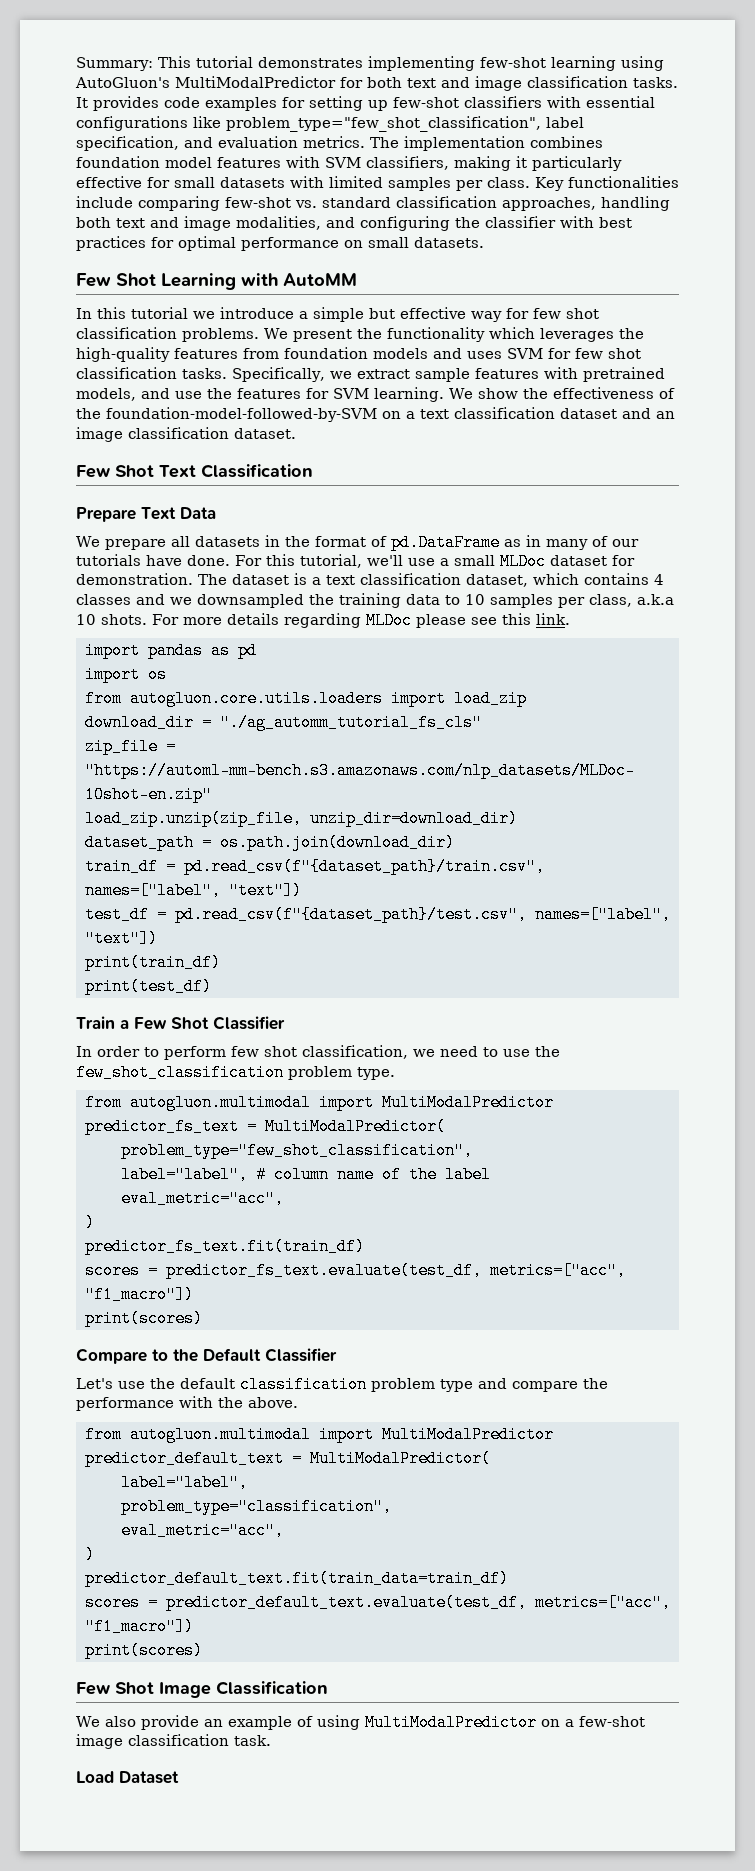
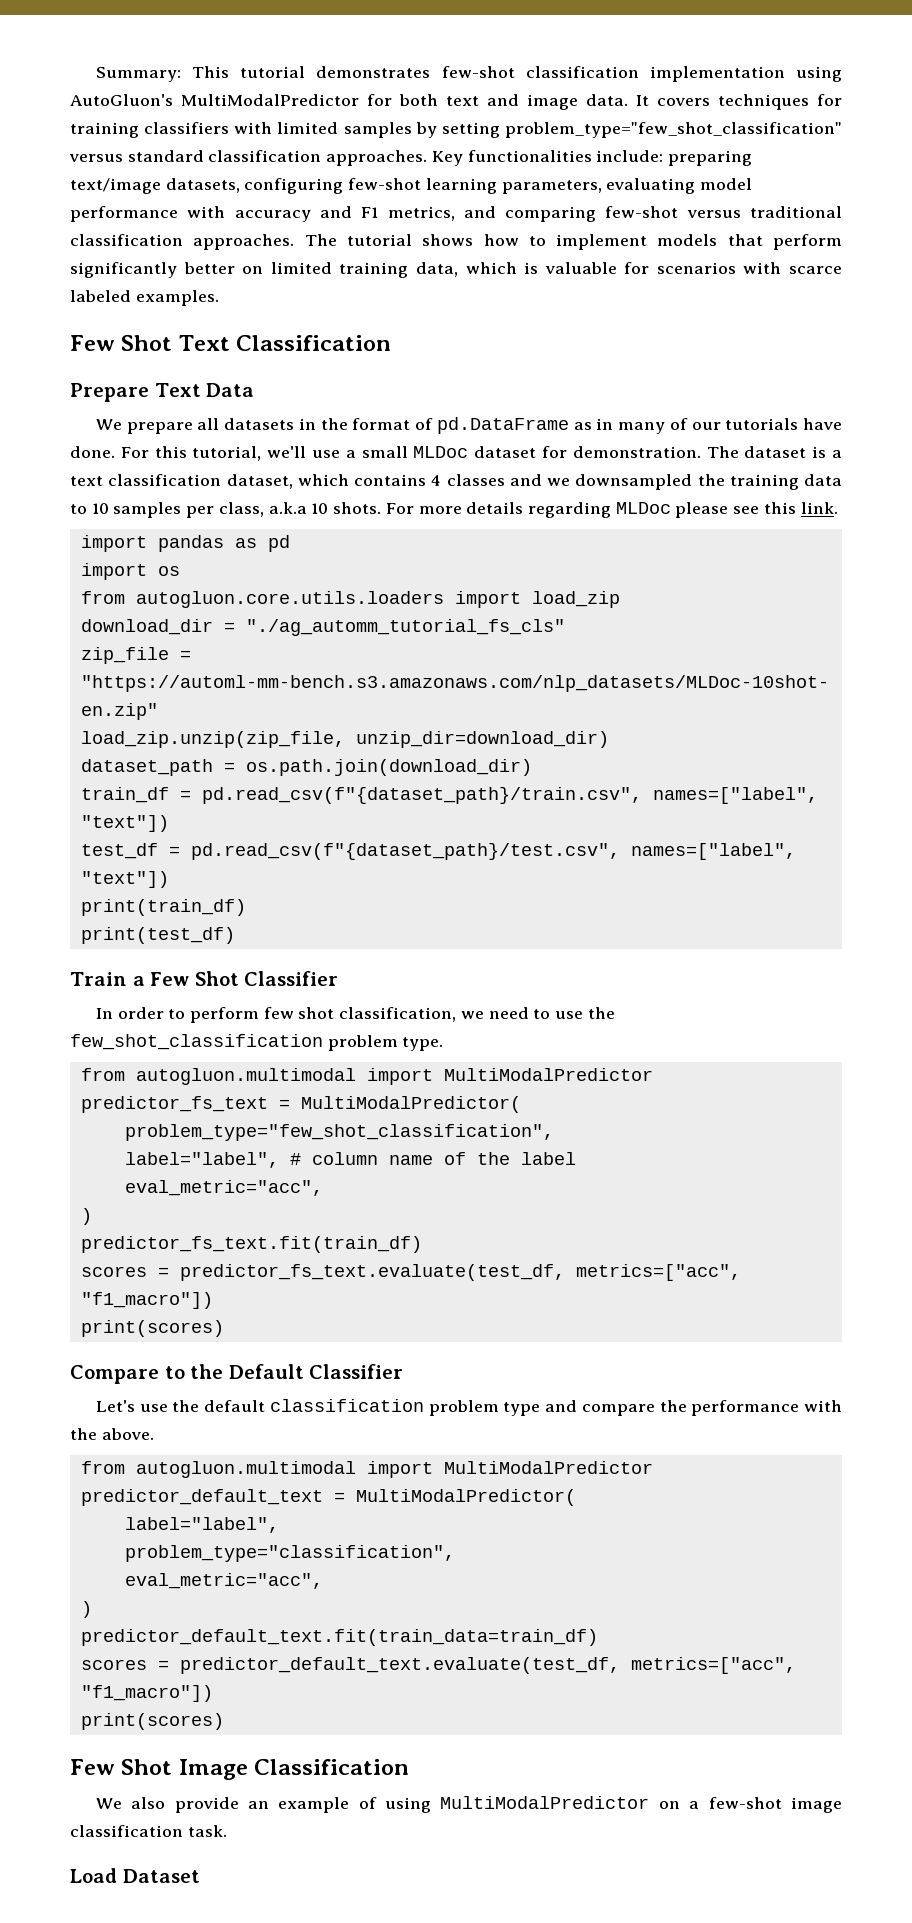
[368,56,616,71] implementing few-shot learning -> [441,66,785,82] few-shot classification implementation
[527,76,678,88] [76,96,655,111] [76,116,584,132] [76,136,603,151] [76,156,622,171] [76,176,679,191] [76,196,670,211] [76,216,632,231] [76,236,484,251] [76,273,357,290] [76,307,599,322] [76,327,644,342] [76,347,641,362] [76,367,665,382] [76,387,675,402] [76,407,675,422] [76,427,296,442] classification tasks. It provides code examples for setting up few-shot classifiers with essential configurations like problem_type="few_shot_classification", label specification, and evaluation metrics. The implementation combines foundation model features with SVM classifiers, making it particularly effective for small datasets with limited samples per class. Key functionalities include comparing few-shot vs. standard classification approaches, handling both text and image modalities, and configuring the classifier with best practices for optimal performance on small datasets. // Few Shot Learning with AutoMM // In this tutorial we introduce a simple but effective way for few shot classification problems. We present the functionality which leverages the high-quality features from foundation models and uses SVM for few shot classification tasks. Specifically, we extract sample features with pretrained models, and use the features for SVM learning. We show the effectiveness of the foundation-model-followed-by-SVM on a text classification dataset and an image classification dataset. -> [586,94,842,110] [70,122,842,138] [69,150,753,166] [70,178,753,194] [70,206,842,222] [70,234,842,250] [70,262,842,278] [70,290,219,306] data. It covers techniques for training classifiers with limited samples by setting problem_type="few_shot_classification" versus standard classification approaches. Key functionalities include: preparing text/image datasets, configuring few-shot learning parameters, evaluating model performance with accuracy and F1 metrics, and comparing few-shot versus traditional classification approaches. The tutorial shows how to implement models that perform significantly better on limited training data, which is valuable for scenarios with scarce labeled examples.

